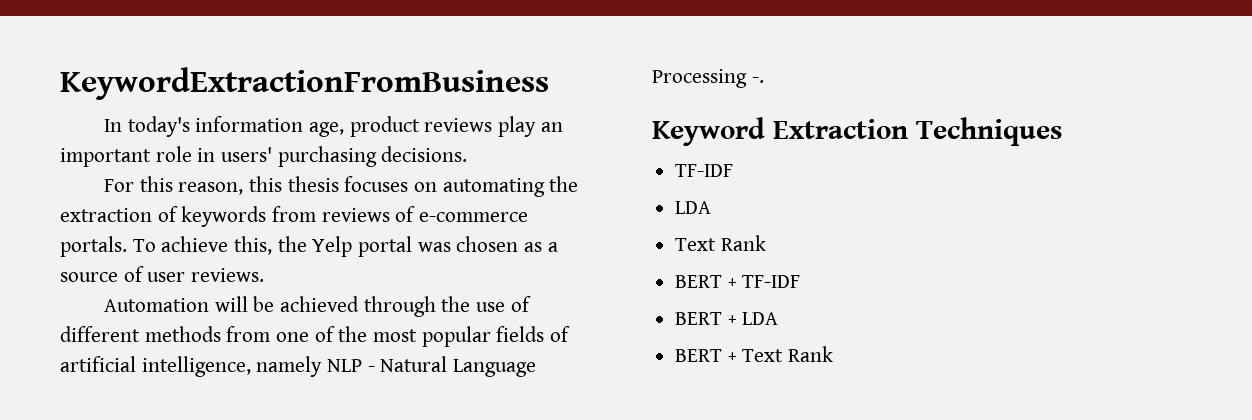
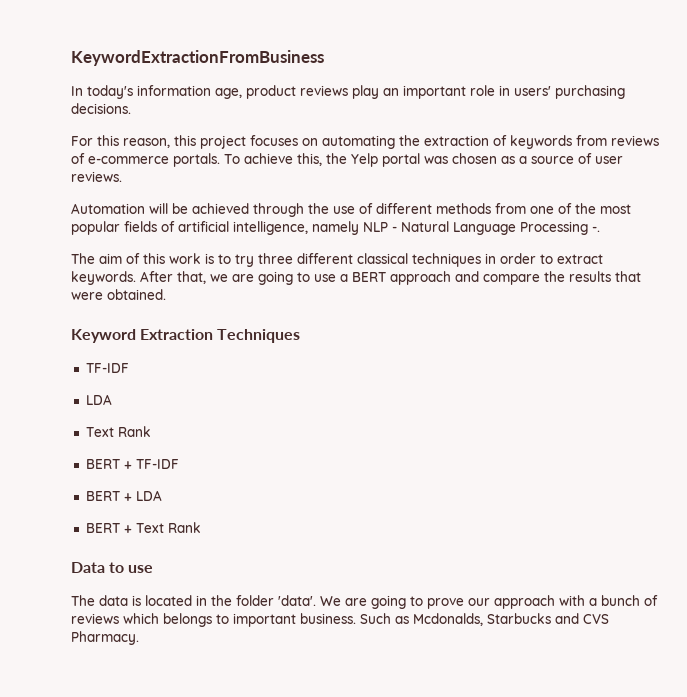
[287,176,339,192] thesis -> [200,135,246,149] project
(764, 80) none -> [71,253,603,267] [71,271,641,285] [71,289,166,300] // The aim of this work is to try three different classical techniques in order to extract keywords. After that, we are going to use a BERT approach and compare the results that were obtained.
(834, 354) none -> [71,562,154,573] [71,595,658,609] [71,613,609,627] [71,631,139,645] // Data to use // The data is located in the folder 'data'. We are going to prove our approach with a bunch of reviews which belongs to important business. Such as Mcdonalds, Starbucks and CVS Pharmacy.

